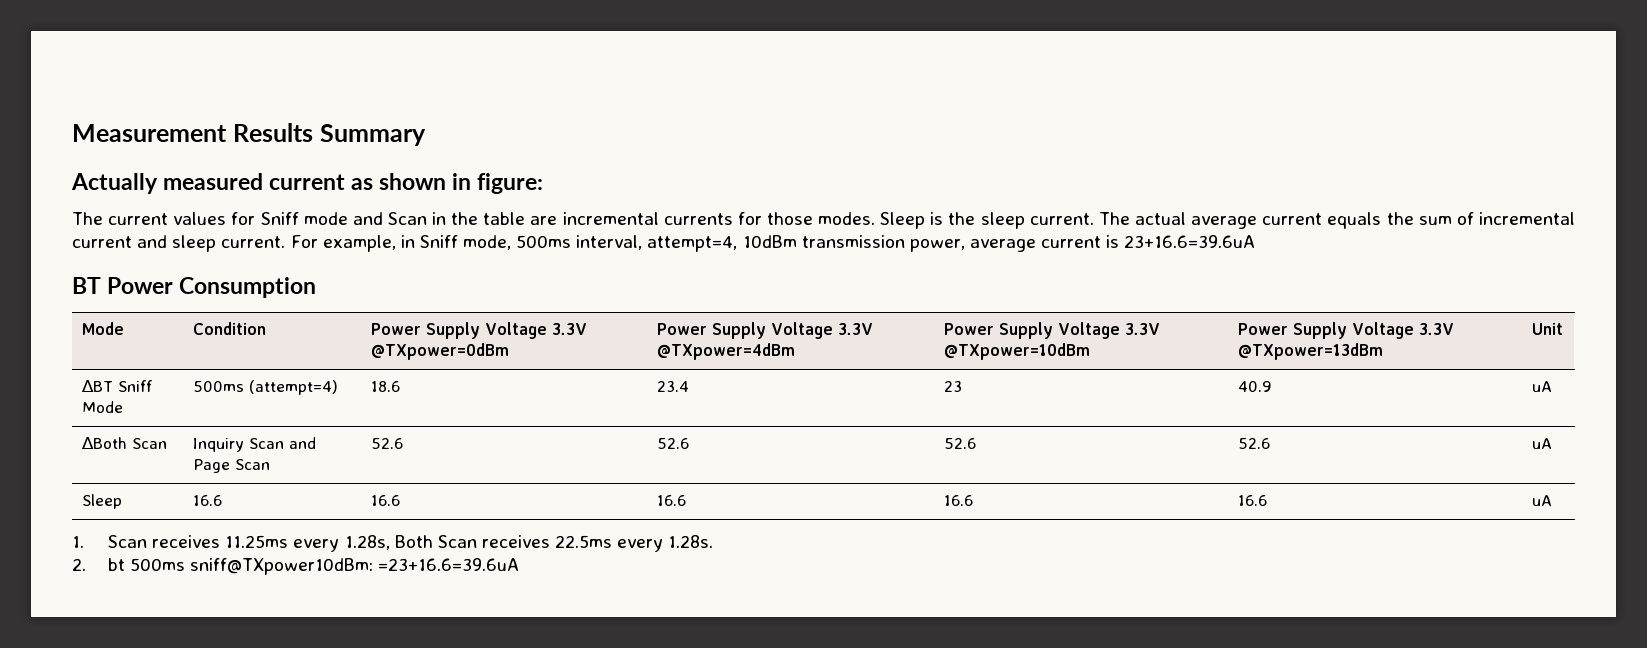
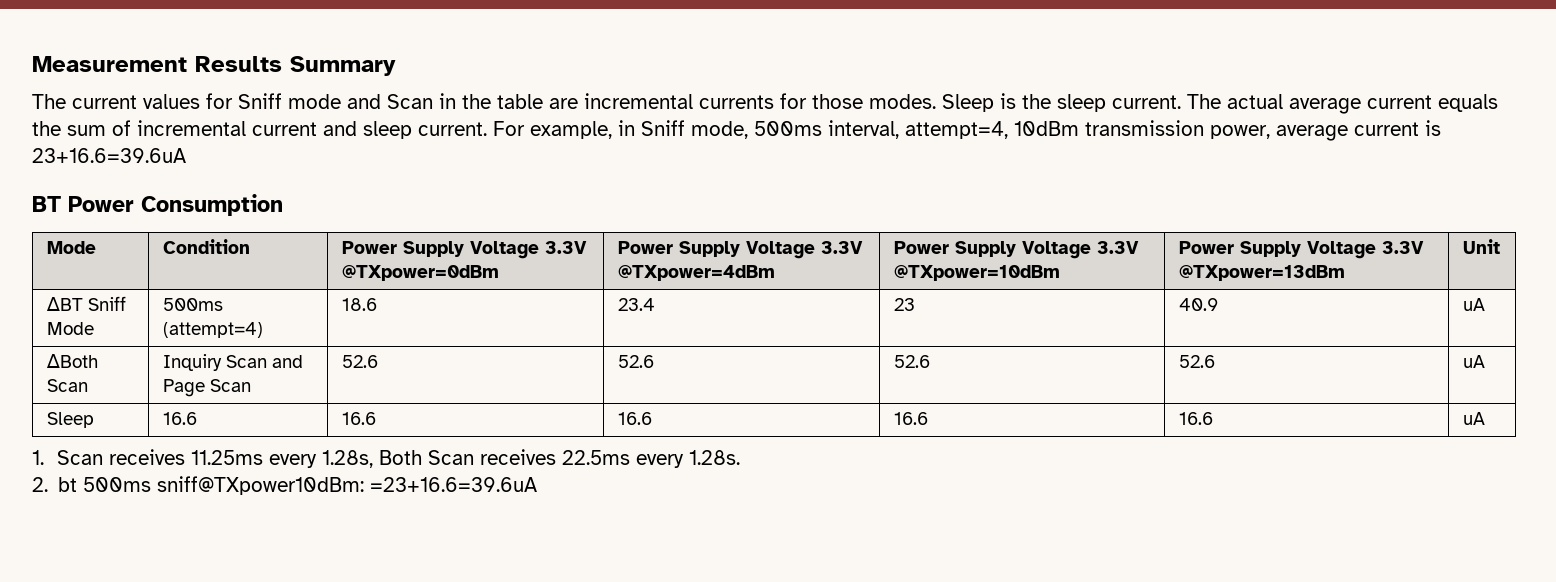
[71,173,544,194] // Actually measured current as shown in figure: -> (396, 66) none

